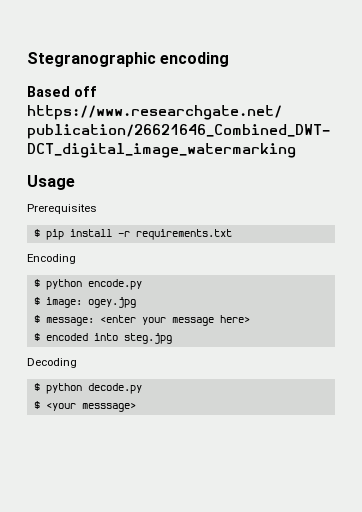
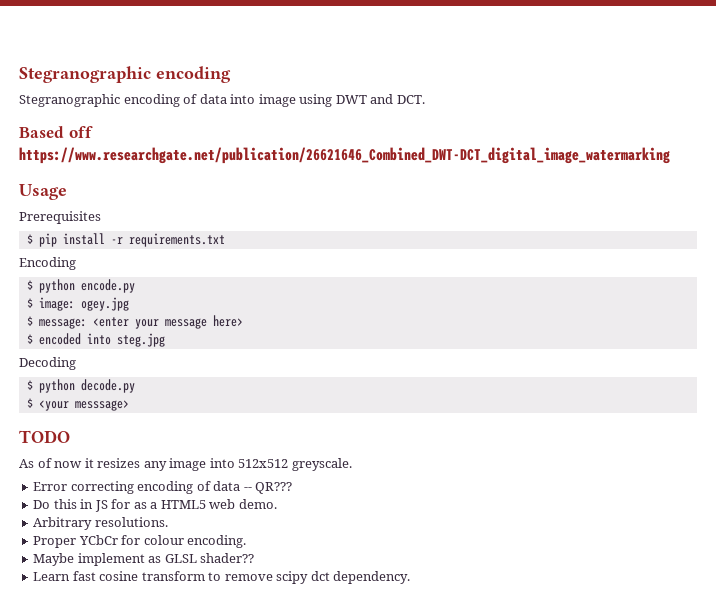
[27,52,230,67] Stegranographic encoding -> [19,66,231,83] [19,94,425,107] Stegranographic encoding // Stegranographic encoding of data into image using DWT and DCT.
(136, 407) none -> [19,430,70,443] [19,458,352,471] [33,481,293,494] [33,499,277,512] [33,517,168,530] [33,535,247,548] [33,553,255,566] [33,571,411,584] // TODO // As of now it resizes any image into 512x512 greyscale. // Error correcting encoding of data -- QR??? // Do this in JS for as a HTML5 web demo. // Arbitrary resolutions. // Proper YCbCr for colour encoding. // Maybe implement as GLSL shader?? // Learn fast cosine transform to remove scipy dct dependency.

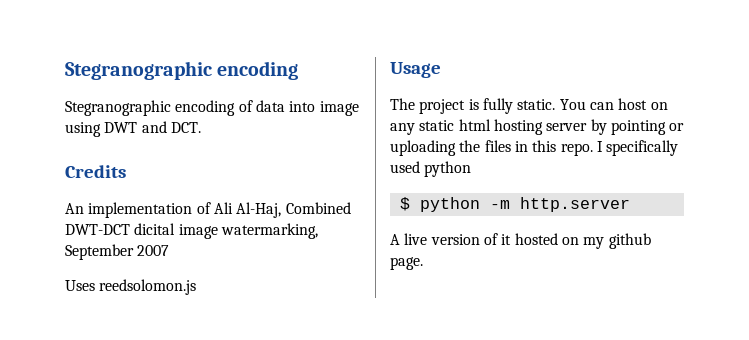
[19,126,93,138] [19,147,670,164] [19,184,67,200] [19,211,101,224] [26,233,225,247] [19,257,76,270] [26,279,135,293] [26,297,129,311] [26,315,243,329] [26,333,165,347] [19,357,76,370] [26,379,135,393] [26,398,129,411] [19,430,70,443] [19,458,352,471] [33,481,293,494] [33,499,277,512] [33,517,168,530] [33,535,247,548] [33,553,255,566] [33,571,411,584] Based off https://www.researchgate.net/publication/26621646_Combined_DWT-DCT_digital_image_watermarking // Usage // Prerequisites // $ pip install -r requirements.txt // Encoding // $ python encode.py // $ image: ogey.jpg // $ message: <enter your message here> // $ encoded into steg.jpg // Decoding // $ python decode.py // $ <your messsage> // TODO // As of now it resizes any image into 512x512 greyscale. // Error correcting encoding of data -- QR??? // Do this in JS for as a HTML5 web demo. // Arbitrary resolutions. // Proper YCbCr for colour encoding. // Maybe implement as GLSL shader?? // Learn fast cosine transform to remove scipy dct dependency. -> [65,165,126,178] [65,202,351,218] [65,223,318,239] [65,244,170,260] [65,279,197,295] [390,62,441,78] [390,98,668,114] [390,119,685,135] [390,140,679,156] [390,161,472,177] [399,197,630,212] [390,233,651,249] [390,257,423,270] Credits // An implementation of Ali Al-Haj, Combined DWT-DCT dicital image watermarking, September 2007 // Uses reedsolomon.js // Usage // The project is fully static. You can host on any static html hosting server by pointing or uploading the files in this repo. I specifically used python // $ python -m http.server // A live version of it hosted on my github page.

